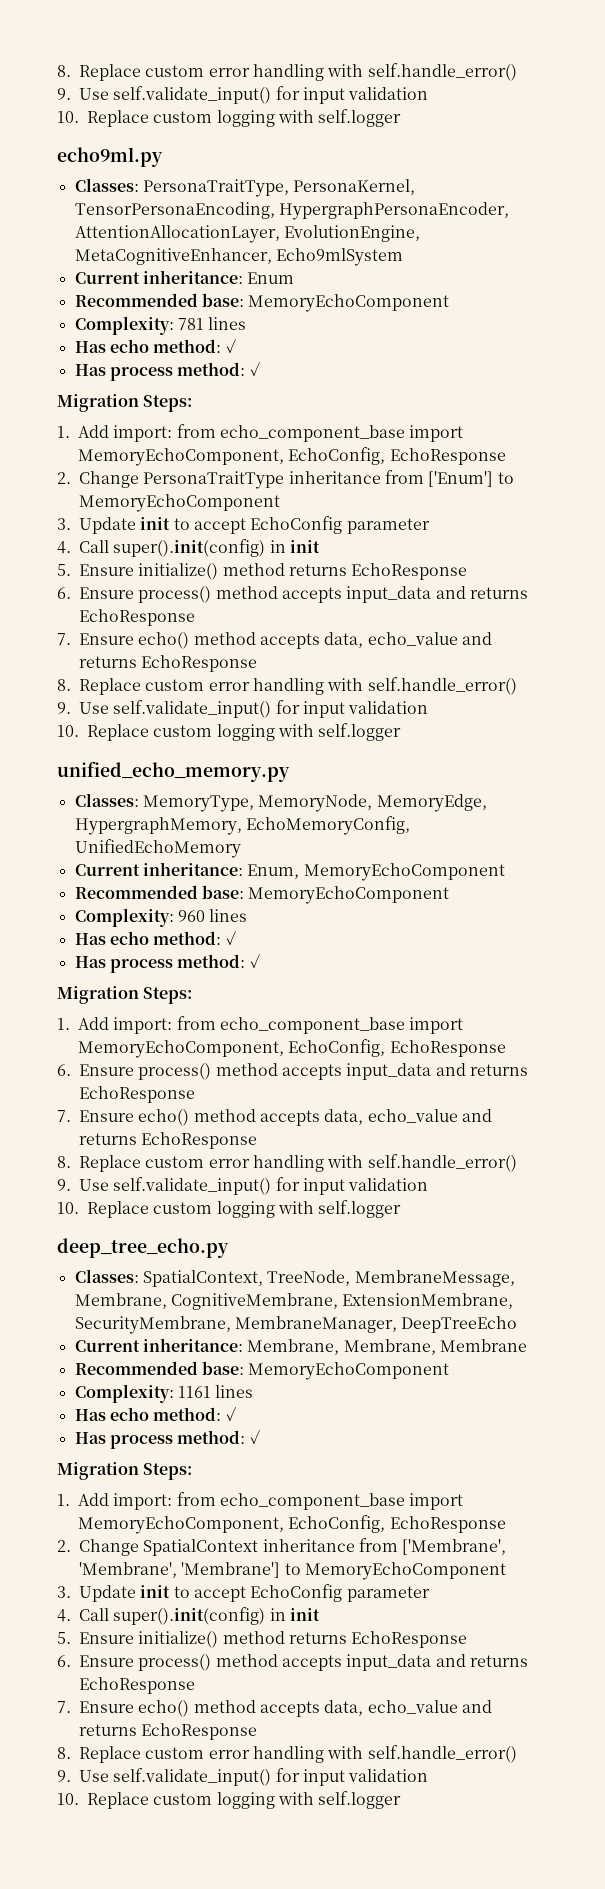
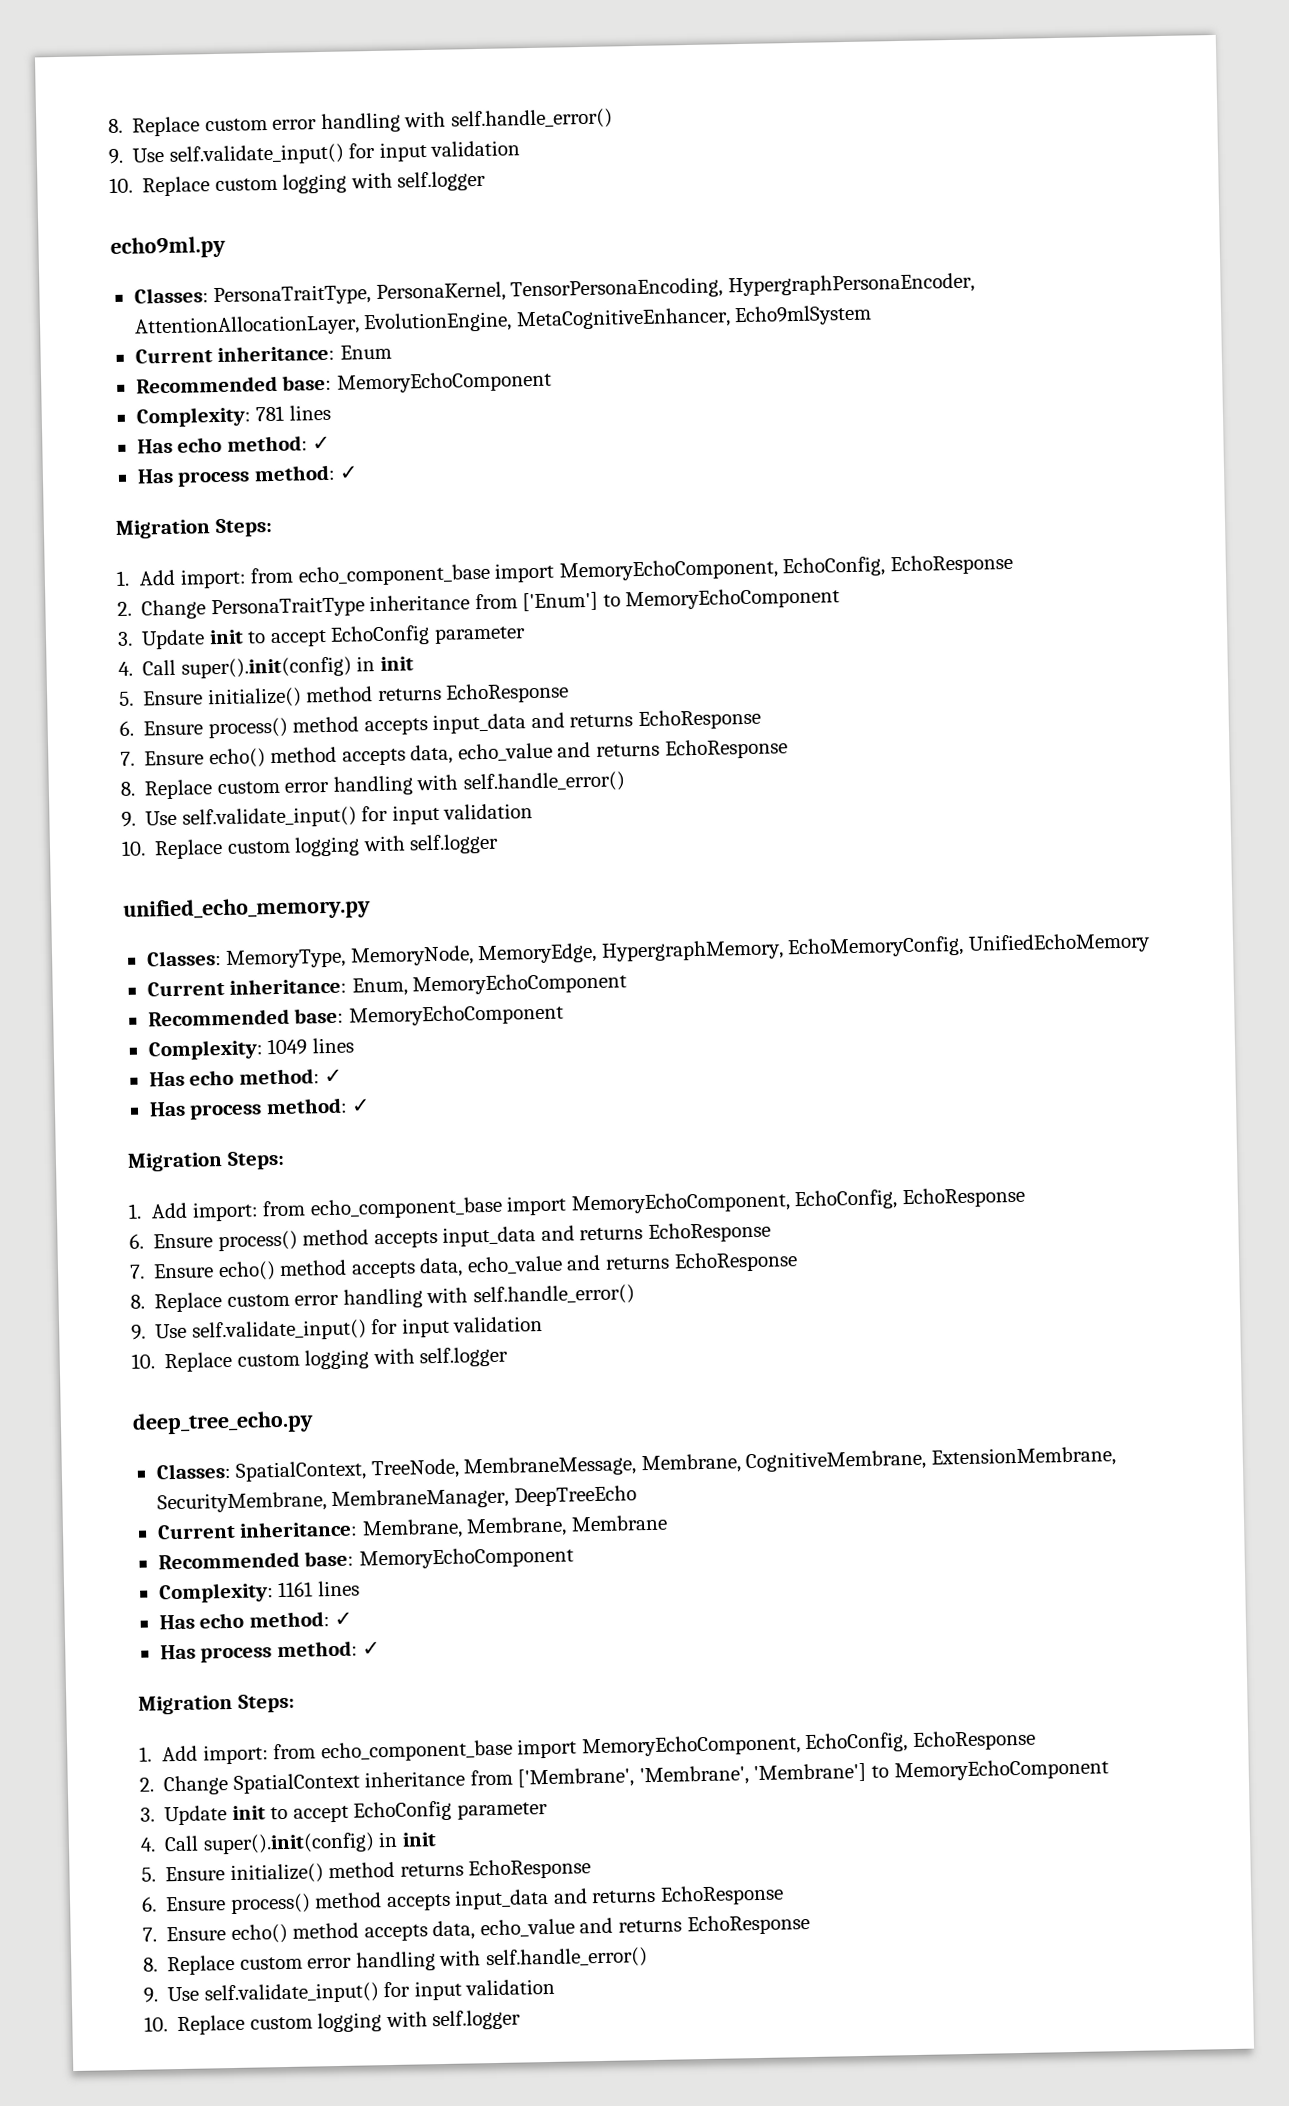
[177,910,205,922] 960 -> [267,1038,308,1056] 1049

